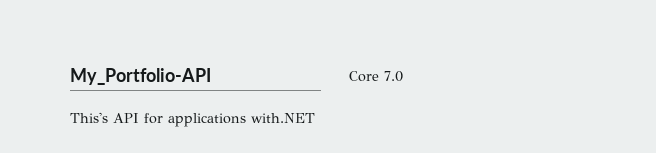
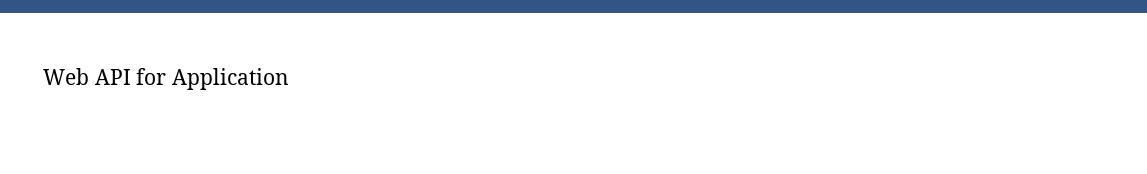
[70,68,211,85] [70,112,315,127] [349,71,403,82] My_Portfolio-API // This's API for applications with.NET Core 7.0 -> [43,68,290,90] Web API for Application

